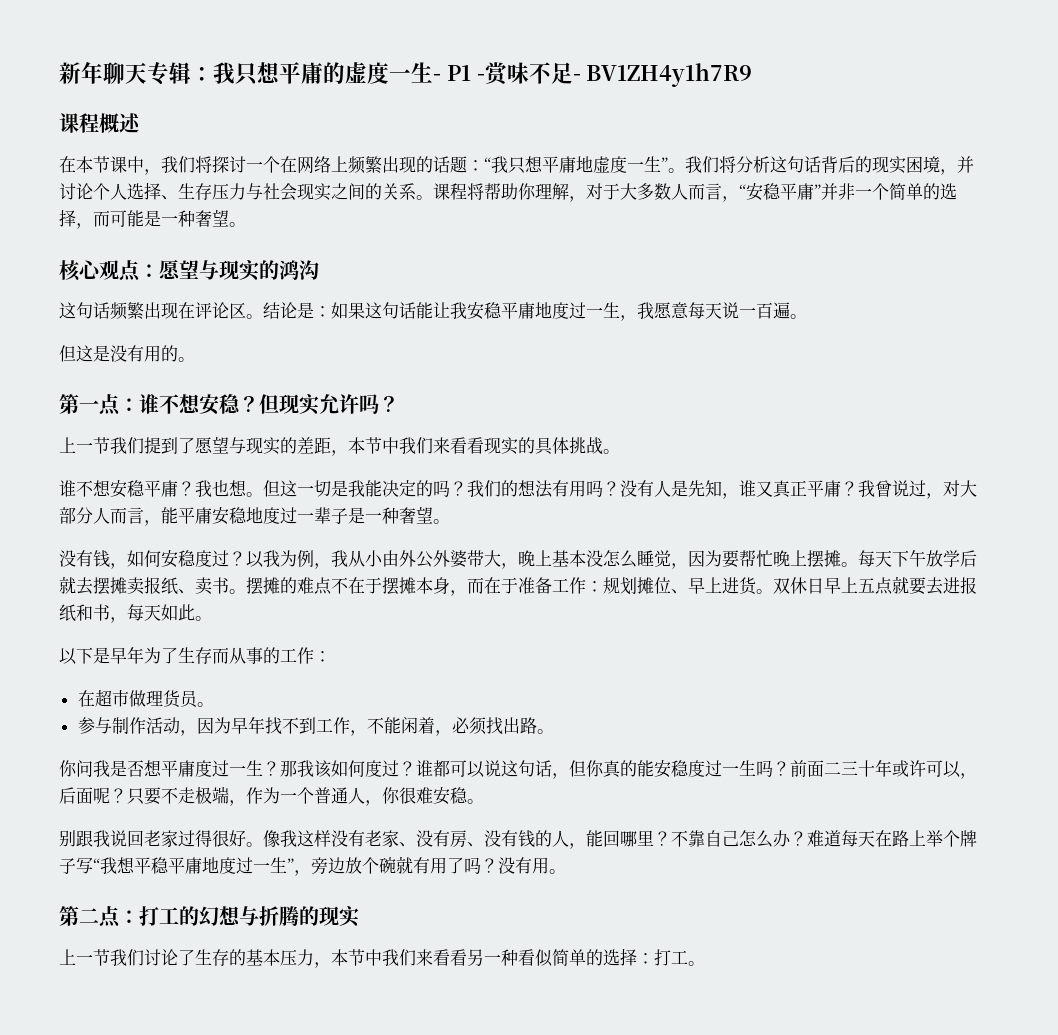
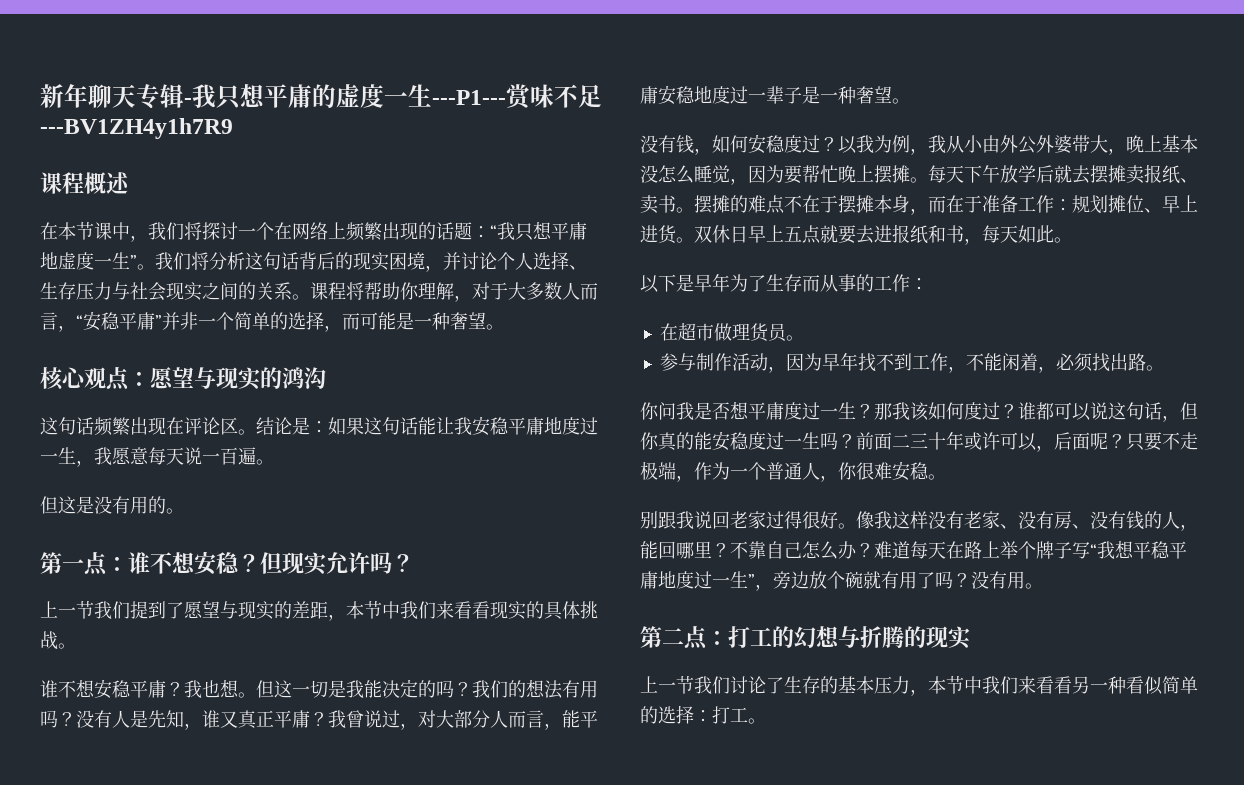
[191,67,213,81] ： -> [184,98,192,105] -
[433,62,753,87] - P1 -赏味不足- BV1ZH4y1h7R9 -> [432,84,602,110] [40,118,233,139] ---P1---赏味不足---BV1ZH4y1h7R9

